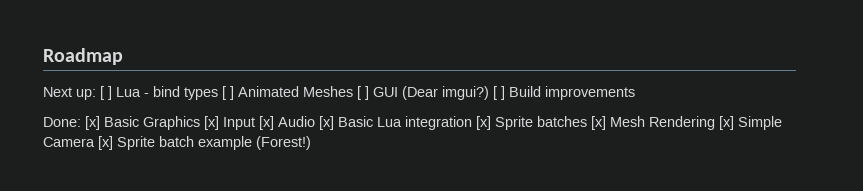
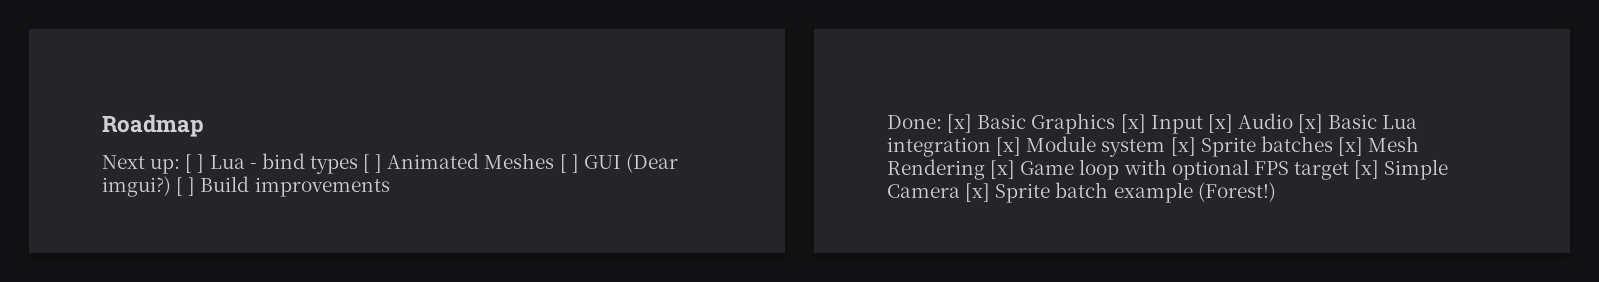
(491, 123) none -> [1026,136,1196,157] Module system [x]
(734, 123) none -> [1020,159,1380,180] Game loop with optional FPS target [x]

